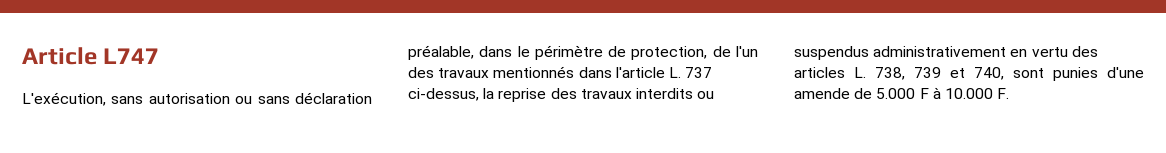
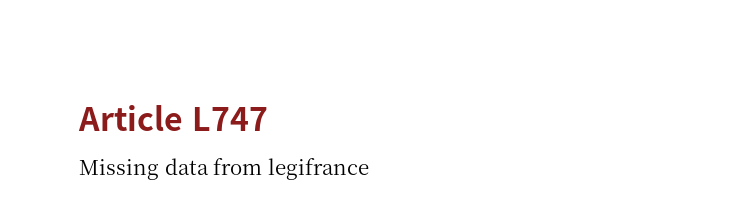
[22,92,372,106] [408,45,758,60] [408,66,713,78] [408,88,715,102] [794,46,1098,60] [794,67,1144,81] [794,87,1010,99] L'exécution, sans autorisation ou sans déclaration préalable, dans le périmètre de protection, de l'un des travaux mentionnés dans l'article L. 737 ci-dessus, la reprise des travaux interdits ou suspendus administrativement en vertu des articles L. 738, 739 et 740, sont punies d'une amende de 5.000 F à 10.000 F. -> [79,158,369,180] Missing data from legifrance

